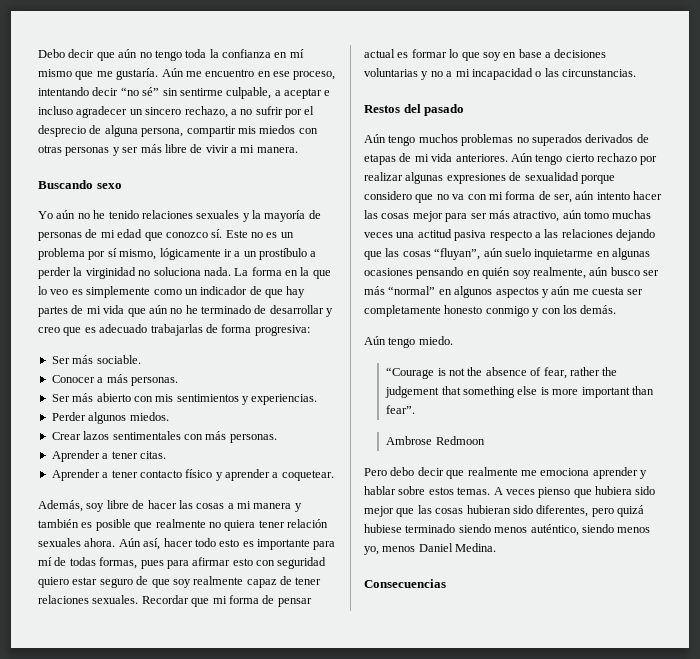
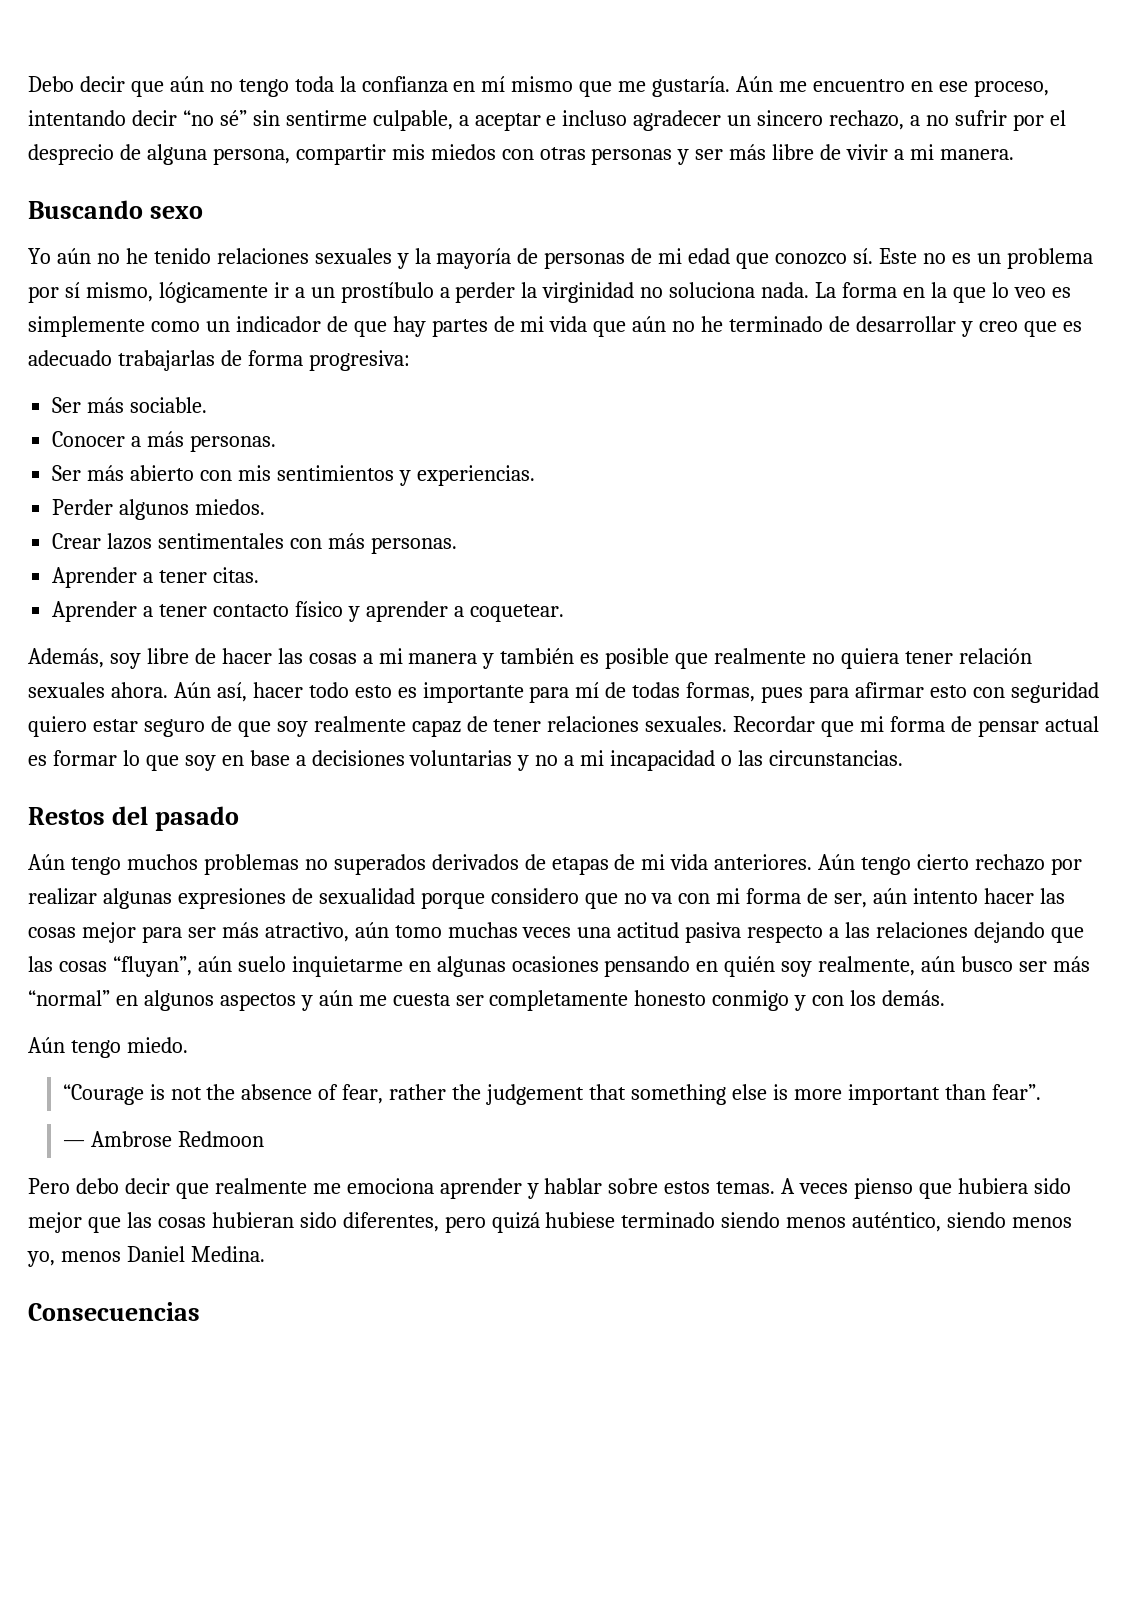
(416, 409) none -> [62,1140,85,1147] —

